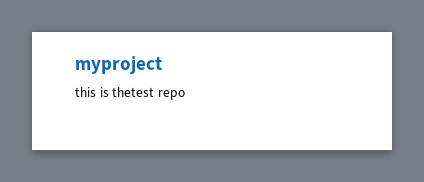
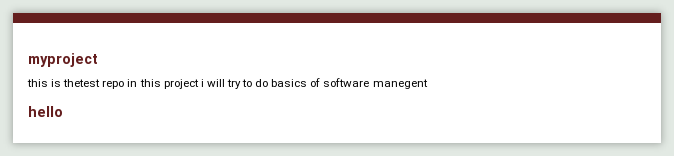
(185, 95) none -> [127,78,428,89] [28,106,63,117] in this project i will try to do basics of software manegent // hello

